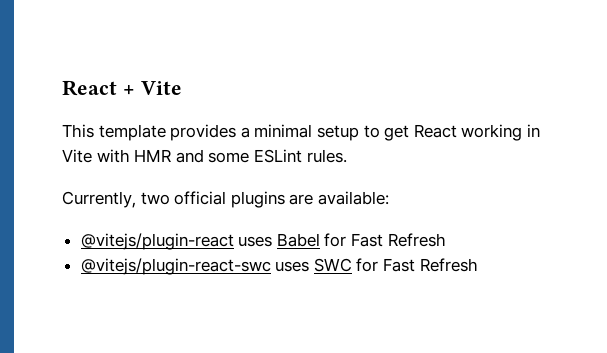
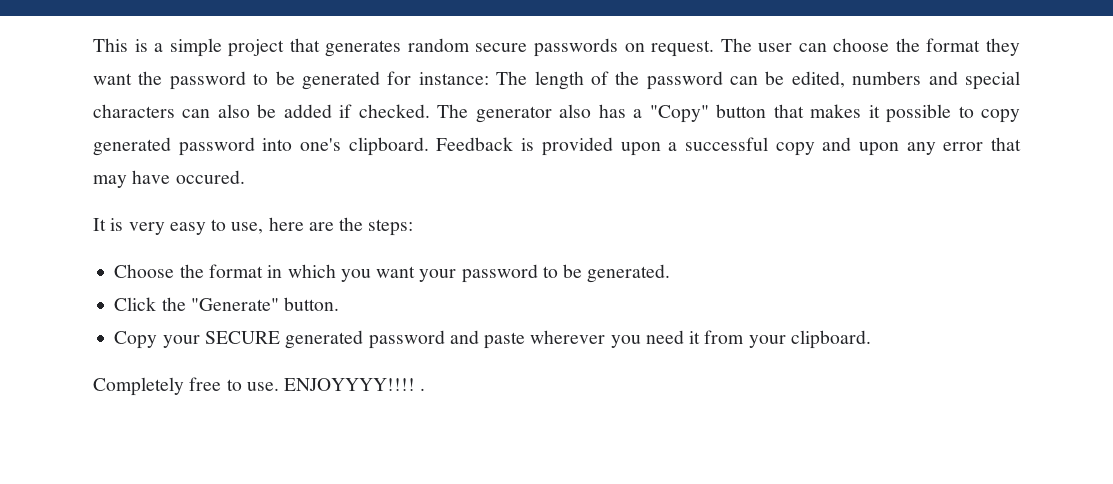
[62,80,182,96] [62,124,540,141] [62,149,347,163] [62,191,389,208] [80,233,446,250] [80,258,478,275] React + Vite // This template provides a minimal setup to get React working in Vite with HMR and some ESLint rules. // Currently, two official plugins are available: // @vitejs/plugin-react uses Babel for Fast Refresh // @vitejs/plugin-react-swc uses SWC for Fast Refresh -> [93,38,1020,57] [93,71,1021,90] [93,104,1021,123] [93,137,1021,156] [93,170,245,188] [93,217,414,236] [114,264,671,283] [114,297,340,311] [114,330,871,349] [93,377,426,396] This is a simple project that generates random secure passwords on request. The user can choose the format they want the password to be generated for instance: The length of the password can be edited, numbers and special characters can also be added if checked. The generator also has a "Copy" button that makes it possible to copy generated password into one's clipboard. Feedback is provided upon a successful copy and upon any error that may have occured. // It is very easy to use, here are the steps: // Choose the format in which you want your password to be generated. // Click the "Generate" button. // Copy your SECURE generated password and paste wherever you need it from your clipboard. // Completely free to use. ENJOYYYY!!!! .

